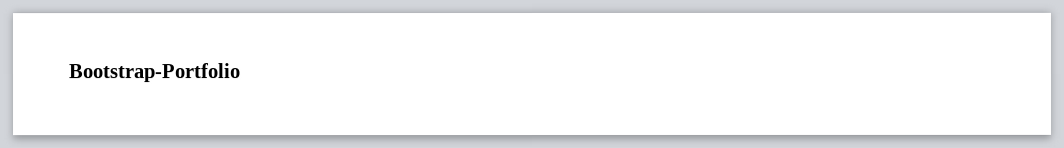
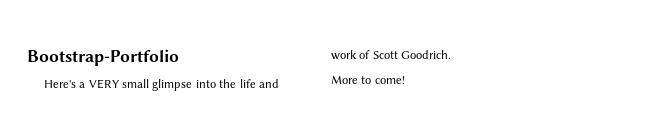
(241, 73) none -> [43,79,279,91] [331,50,452,60] [331,75,405,84] // Here's a VERY small glimpse into the life and work of Scott Goodrich. // More to come!

